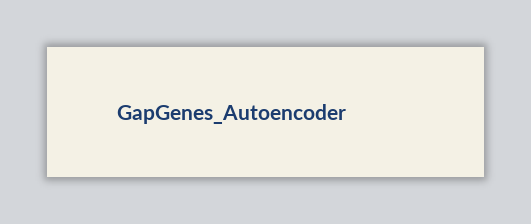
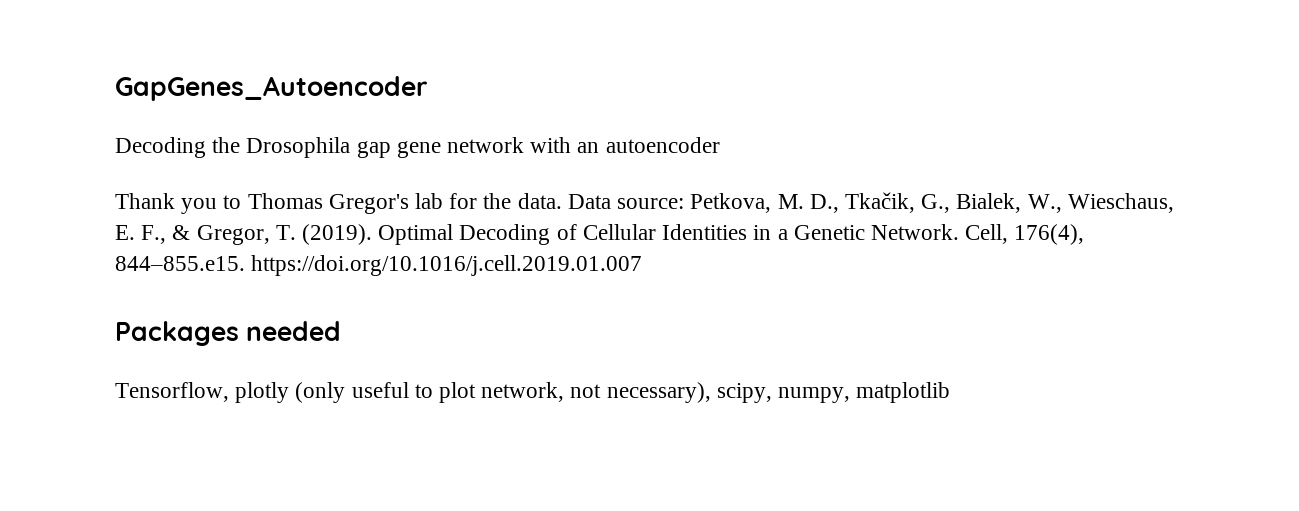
(346, 114) none -> [115,137,720,158] [115,192,1174,214] [115,224,1085,245] [115,255,643,276] [115,321,342,346] [115,382,951,403] // Decoding the Drosophila gap gene network with an autoencoder // Thank you to Thomas Gregor's lab for the data. Data source: Petkova, M. D., Tkačik, G., Bialek, W., Wieschaus, E. F., & Gregor, T. (2019). Optimal Decoding of Cellular Identities in a Genetic Network. Cell, 176(4), 844–855.e15. https://doi.org/10.1016/j.cell.2019.01.007 // Packages needed // Tensorflow, plotly (only useful to plot network, not necessary), scipy, numpy, matplotlib

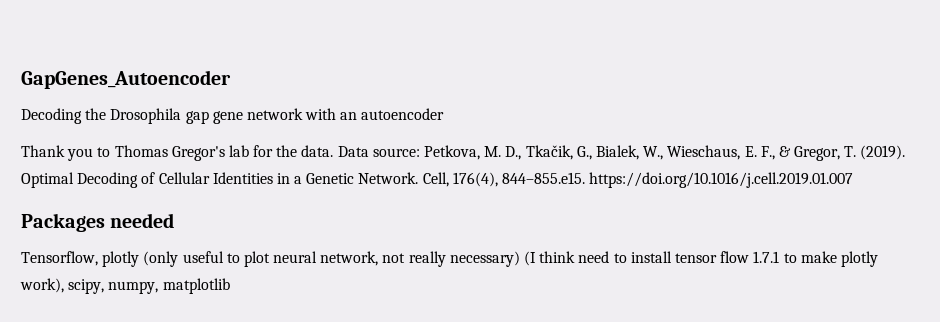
(477, 392) none -> [273,251,318,263] neural
[606,382,711,403] necessary), -> [408,251,878,267] [20,278,64,293] really necessary) (I think need to install tensor flow 1.7.1 to make plotly work),

